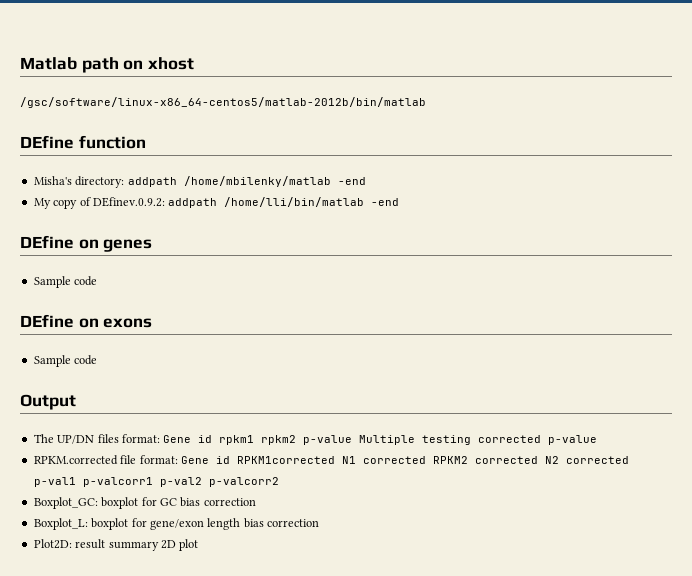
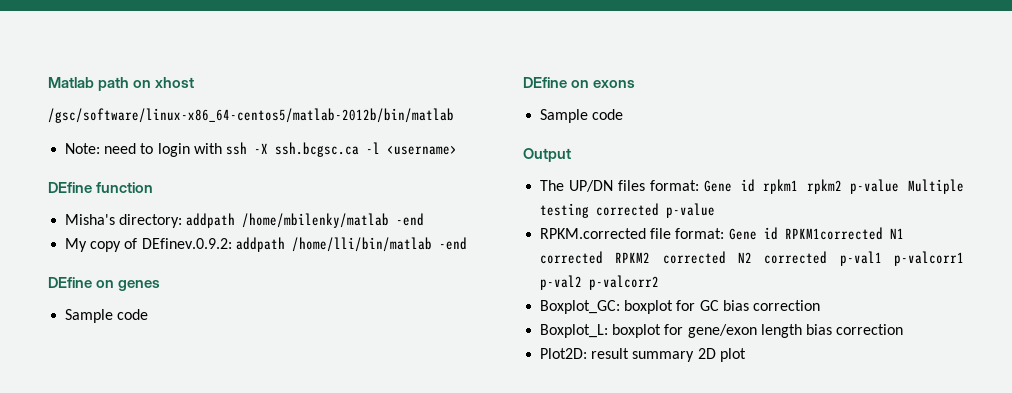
(426, 102) none -> [65,142,457,157] // Note: need to login with ssh -X ssh.bcgsc.ca -l <username>

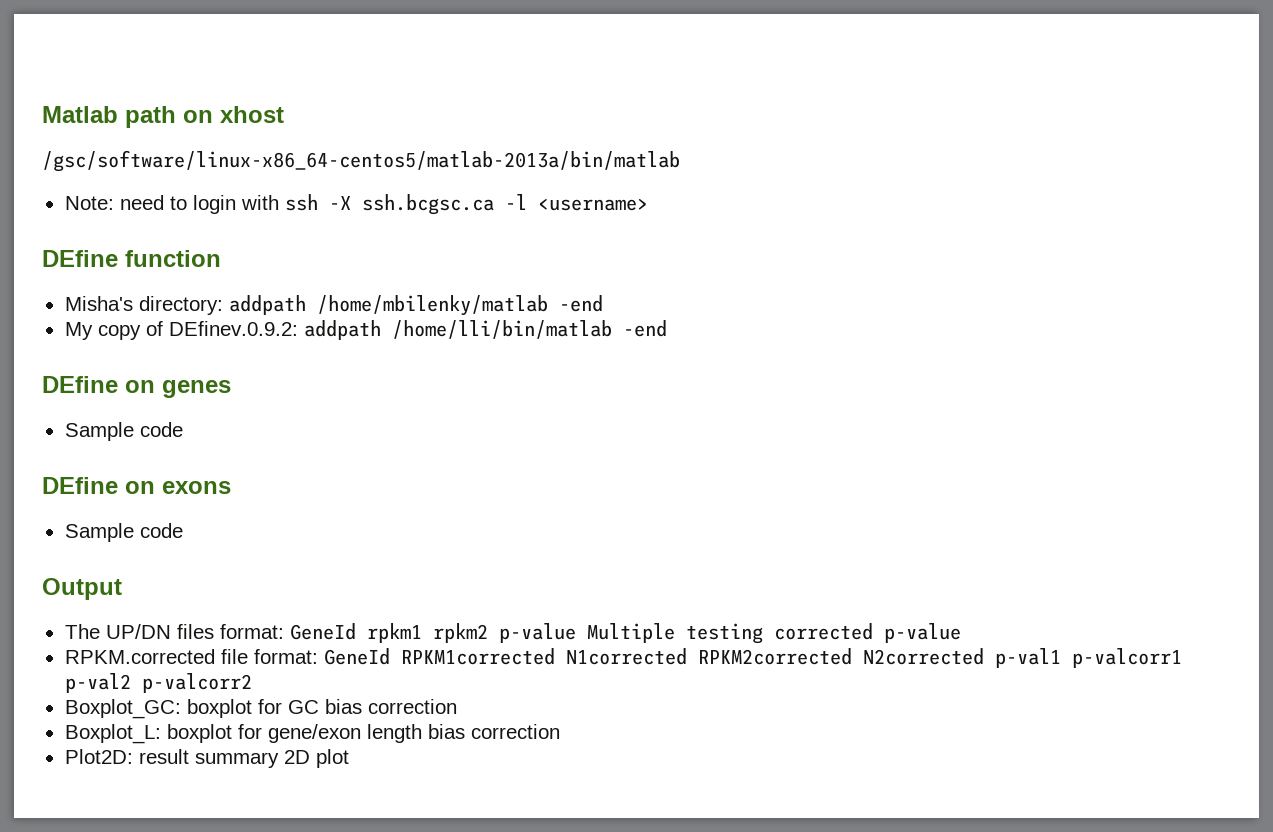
[48,108,454,123] /gsc/software/linux-x86_64-centos5/matlab-2012b/bin/matlab -> [42,150,680,172] /gsc/software/linux-x86_64-centos5/matlab-2013a/bin/matlab
[704,179,755,192] Gene id -> [289,623,356,640] GeneId
[728,227,904,240] [540,251,828,264] Gene id RPKM1corrected N1 corrected RPKM2 corrected N2 corrected -> [323,648,984,665] GeneId RPKM1corrected N1corrected RPKM2corrected N2corrected

